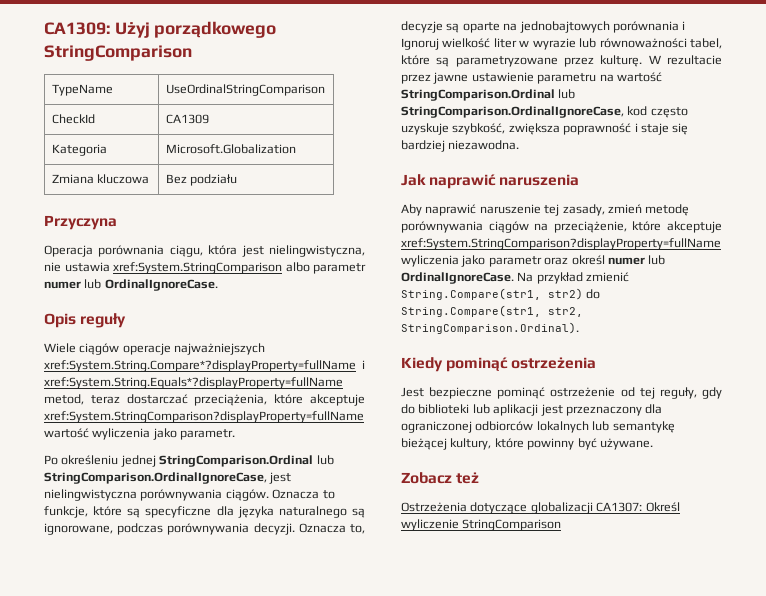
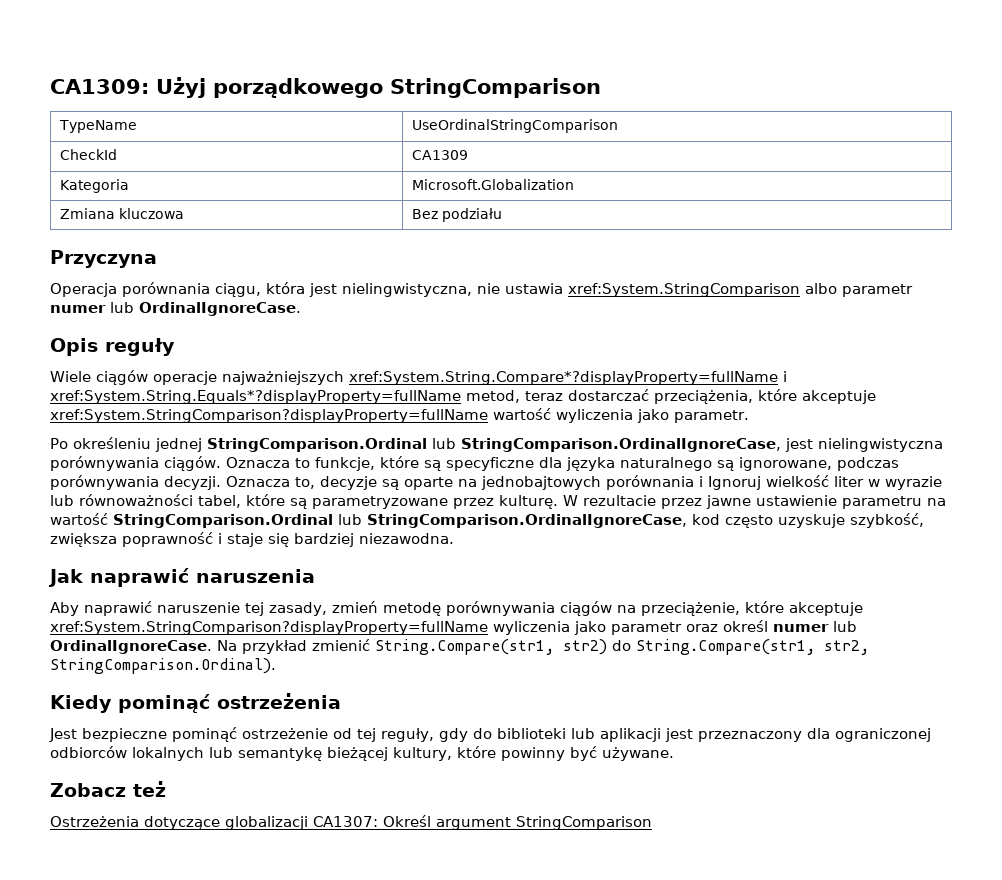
[401,519,459,531] wyliczenie -> [436,817,511,830] argument

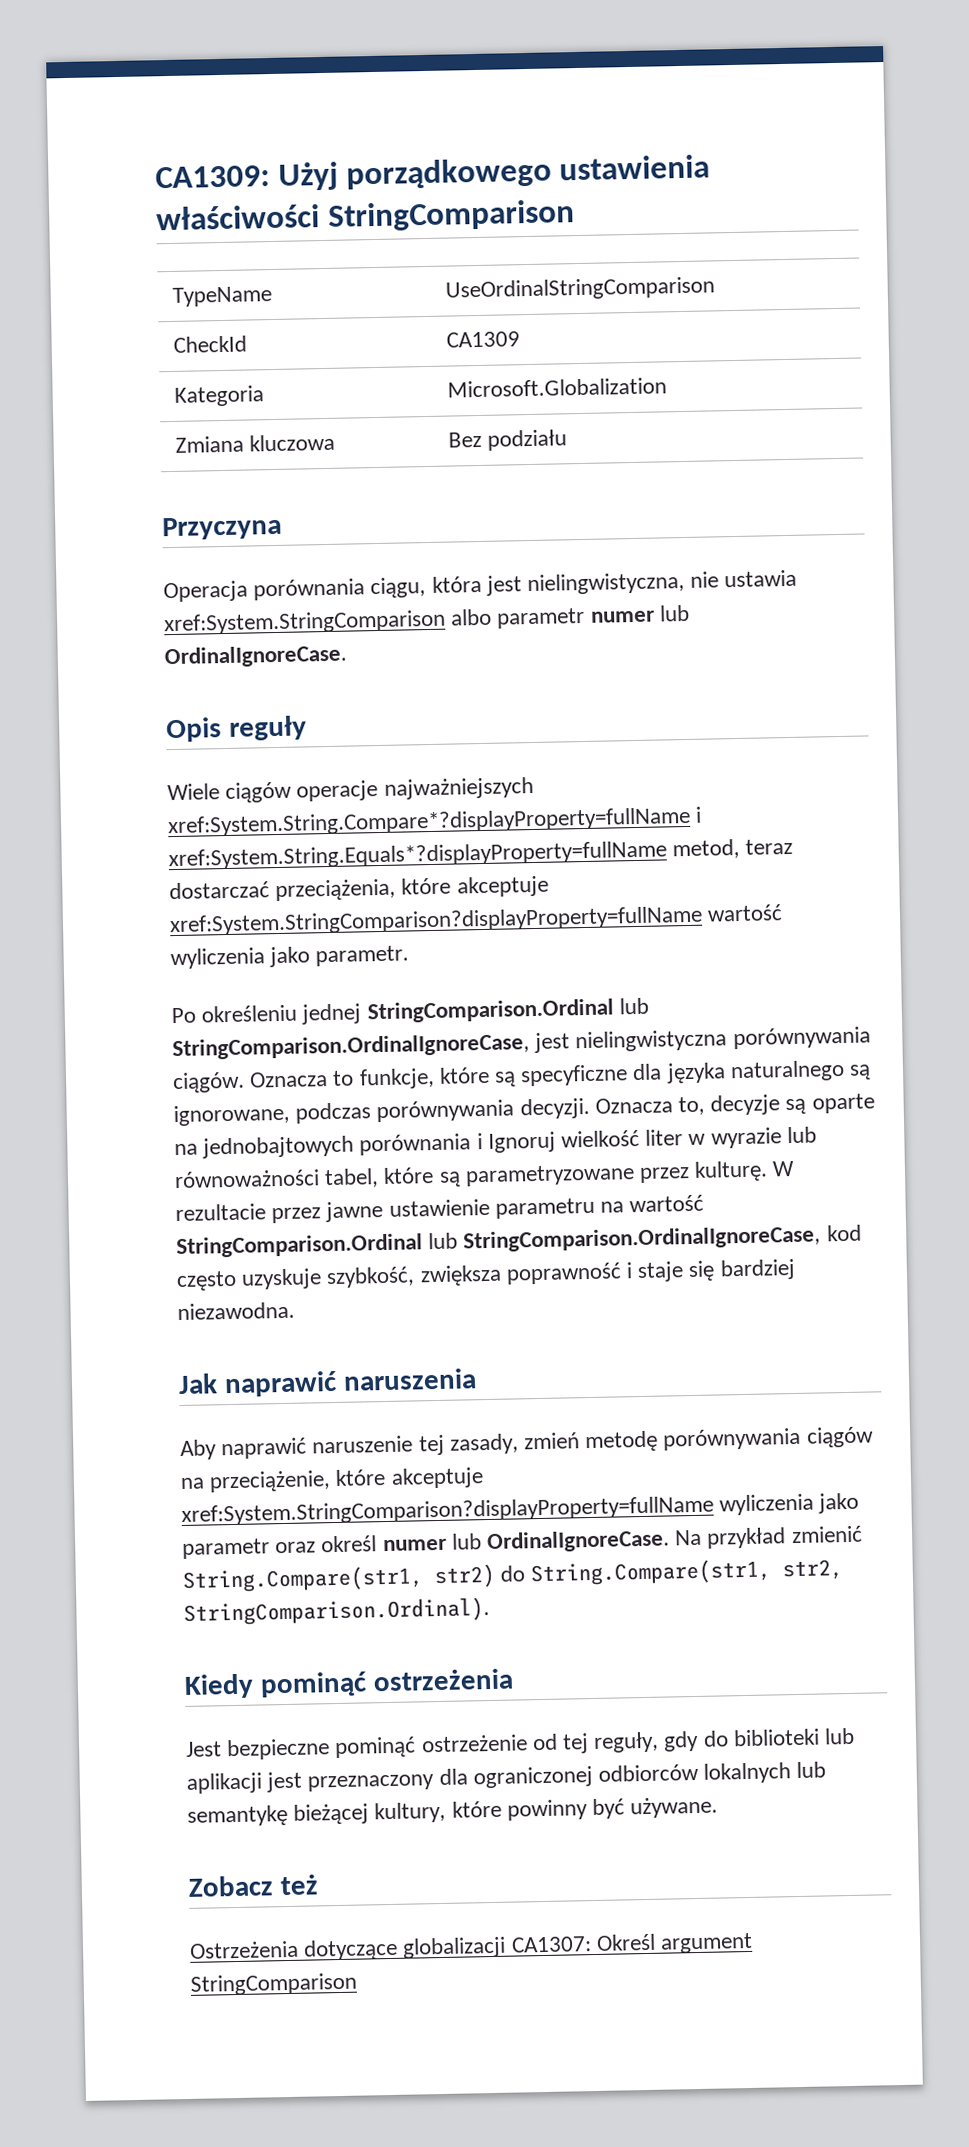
(383, 88) none -> [559,154,711,181] [156,204,320,231] ustawienia właściwości

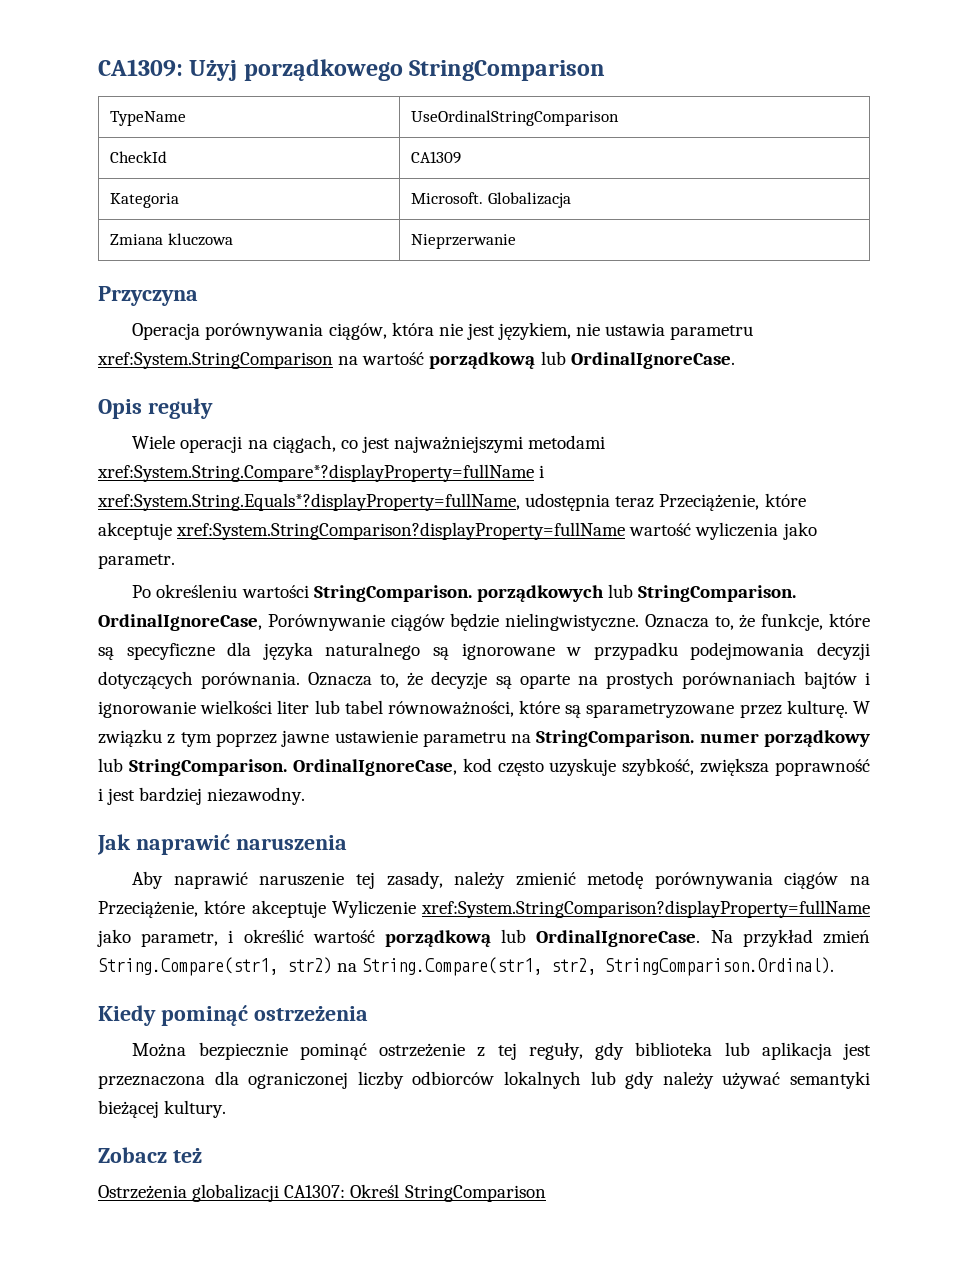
[559,154,711,181] [156,204,320,231] ustawienia właściwości -> (403, 70) none
[446,377,667,398] Microsoft.Globalization -> [411,192,571,208] Microsoft. Globalizacja
[447,429,567,451] Bez podziału -> [411,234,517,249] Nieprzerwanie
[253,569,798,601] [163,607,655,636] porównania ciągu, która jest nielingwistyczna, nie ustawia xref:System.StringComparison albo parametr numer -> [205,322,754,340] [97,352,536,369] porównywania ciągów, która nie jest językiem, nie ustawia parametru xref:System.StringComparison na wartość porządkową
[225,776,534,804] [167,806,703,838] [168,838,794,871] [169,878,397,902] ciągów operacje najważniejszych xref:System.String.Compare*?displayProperty=fullName i xref:System.String.Equals*?displayProperty=fullName metod, teraz dostarczać przeciążenia, -> [180,435,606,453] [97,464,545,482] [97,493,760,511] operacji na ciągach, co jest najważniejszymi metodami xref:System.String.Compare*?displayProperty=fullName i xref:System.String.Equals*?displayProperty=fullName, udostępnia teraz Przeciążenie,
[301,997,649,1025] [172,1026,871,1061] [172,1070,355,1094] jednej StringComparison.Ordinal lub StringComparison.OrdinalIgnoreCase, jest nielingwistyczna porównywania ciągów. Oznacza to -> [241,584,797,602] [98,613,756,631] wartości StringComparison. porządkowych lub StringComparison. OrdinalIgnoreCase, Porównywanie ciągów będzie nielingwistyczne. Oznacza to, że
[173,1096,706,1127] ignorowane, podczas porównywania decyzji. Oznacza to, -> [461,642,871,660] [98,671,424,689] ignorowane w przypadku podejmowania decyzji dotyczących porównania. Oznacza to, że
[202,1126,817,1159] [174,1164,635,1189] jednobajtowych porównania i Ignoruj wielkość liter w wyrazie lub równoważności tabel, które są parametryzowane -> [605,671,870,689] [98,700,735,718] prostych porównaniach bajtów i ignorowanie wielkości liter lub tabel równoważności, które są sparametryzowane
[175,1194,705,1224] [176,1225,822,1259] rezultacie przez jawne ustawienie parametru na wartość StringComparison.Ordinal lub StringComparison.OrdinalIgnoreCase, -> [98,729,870,747] [98,758,457,776] związku z tym poprzez jawne ustawienie parametru na StringComparison. numer porządkowy lub StringComparison. OrdinalIgnoreCase,
[637,1258,796,1283] [177,1301,295,1321] staje się bardziej niezawodna. -> [107,787,306,805] jest bardziej niezawodny.
[524,1432,581,1450] zmień -> [454,871,576,889] należy zmienić
[209,1467,484,1493] [181,1492,860,1527] [182,1535,447,1559] przeciążenie, które akceptuje xref:System.StringComparison?displayProperty=fullName wyliczenia jako parametr oraz określ numer -> [98,900,870,918] [97,929,492,947] Przeciążenie, które akceptuje Wyliczenie xref:System.StringComparison?displayProperty=fullName jako parametr, i określić wartość porządkową
[790,1525,863,1544] zmienić -> [823,930,871,944] zmień
[500,1565,526,1582] do -> [337,963,358,972] na
[186,1738,331,1761] Jest bezpieczne -> [132,1042,288,1060] Można bezpiecznie
[531,1733,558,1751] od -> [477,1047,486,1057] z
[702,1727,856,1747] [186,1771,435,1794] do biblioteki lub aplikacji jest przeznaczony -> [635,1042,871,1060] [98,1075,205,1089] biblioteka lub aplikacja jest przeznaczona
(593, 1777) none -> [357,1071,404,1089] liczby
[187,1796,719,1827] semantykę bieżącej kultury, które powinny być używane. -> [625,1071,871,1089] [98,1100,227,1118] gdy należy używać semantyki bieżącej kultury.
[303,1938,399,1961] dotyczące -> (187, 1192) none
[660,1932,754,1954] argument -> (400, 1191) none

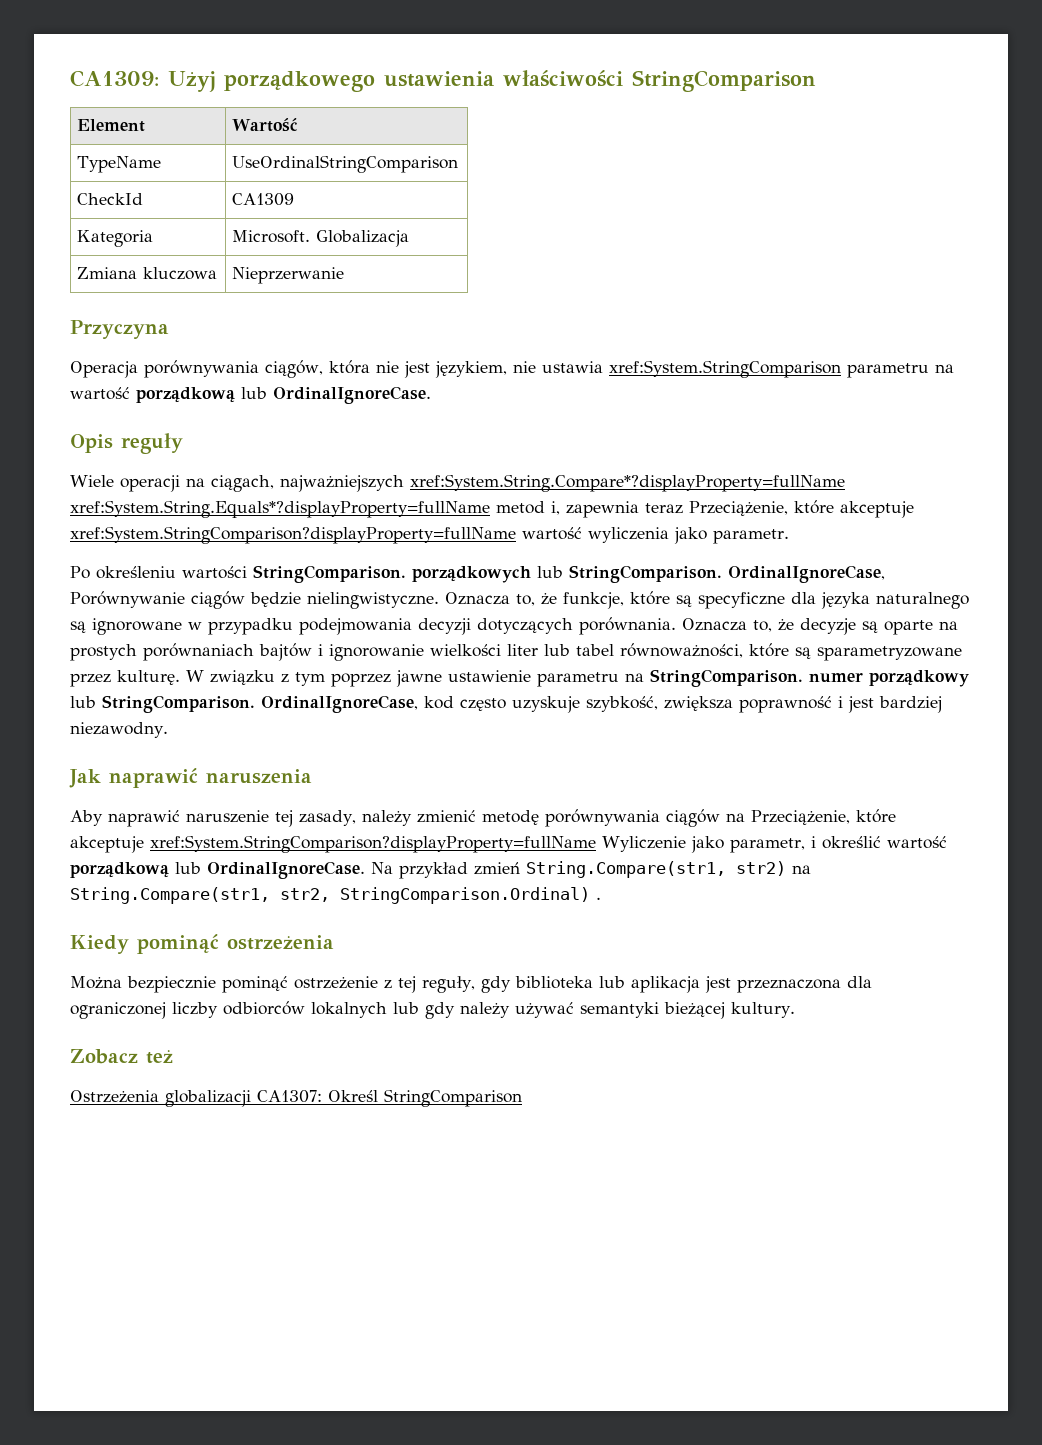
[409,60,606,81] StringComparison -> [384,70,816,92] [77,119,146,132] [232,118,299,132] ustawienia właściwości StringComparison // Element | Wartość
[670,325,754,340] [97,352,333,369] parametru xref:System.StringComparison -> [608,360,929,378] xref:System.StringComparison parametru
[340,435,606,453] [97,464,545,482] [97,493,611,511] co jest najważniejszymi metodami xref:System.String.Compare*?displayProperty=fullName i xref:System.String.Equals*?displayProperty=fullName, udostępnia -> [280,474,845,492] [70,500,639,518] najważniejszych xref:System.String.Compare*?displayProperty=fullName xref:System.String.Equals*?displayProperty=fullName metod i, zapewnia
[331,900,870,918] Wyliczenie xref:System.StringComparison?displayProperty=fullName -> [150,835,686,853] xref:System.StringComparison?displayProperty=fullName Wyliczenie
[605,957,835,976] StringComparison.Ordinal). -> [340,887,601,904] StringComparison.Ordinal) .

